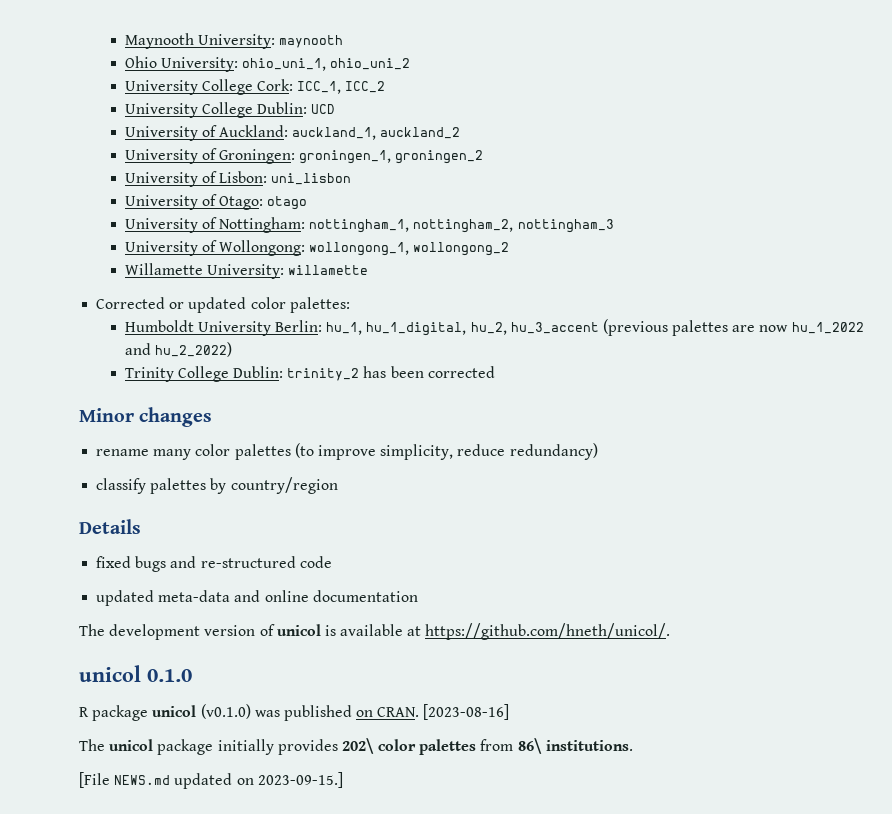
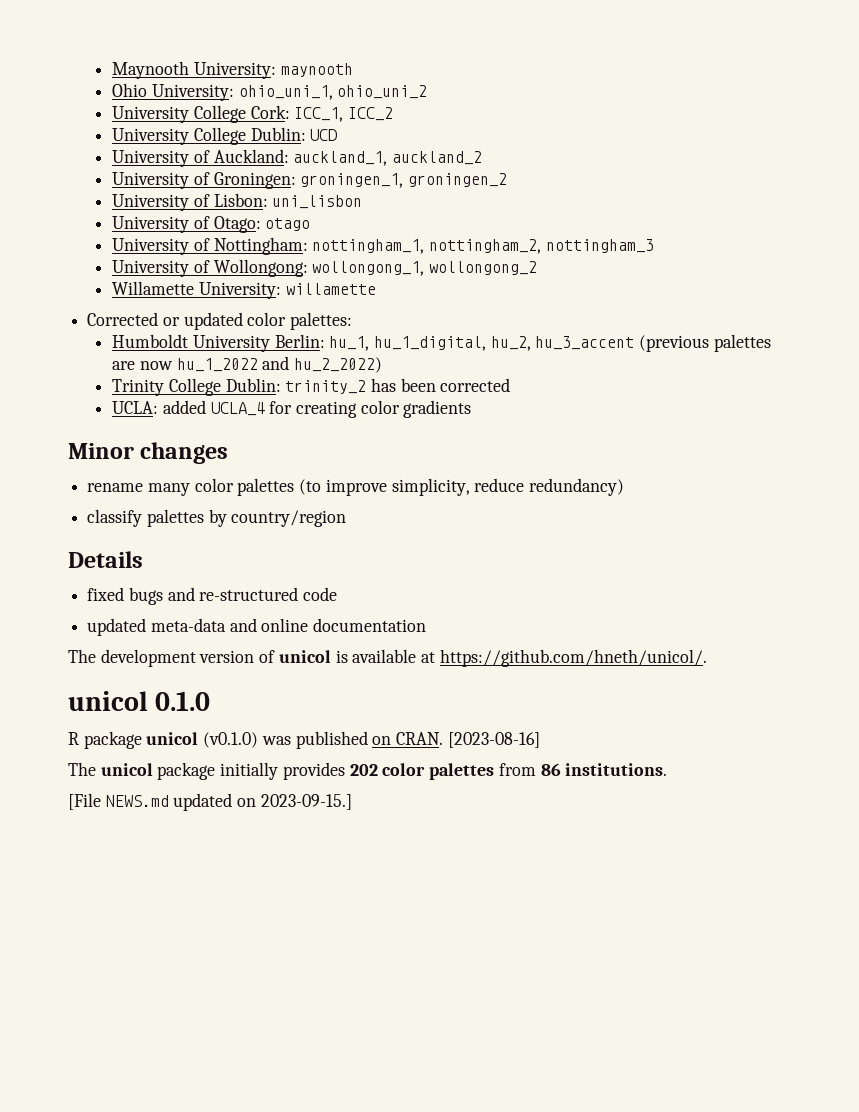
(495, 372) none -> [112,400,472,418] // UCLA: added UCLA_4 for creating color gradients
[341,738,374,754] 202\ -> [349,764,378,776] 202
[517,738,542,754] 86\ -> [540,763,561,776] 86

